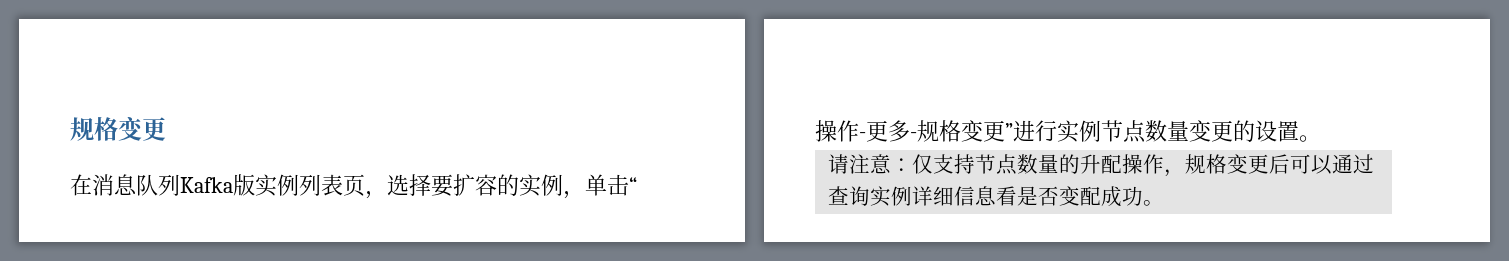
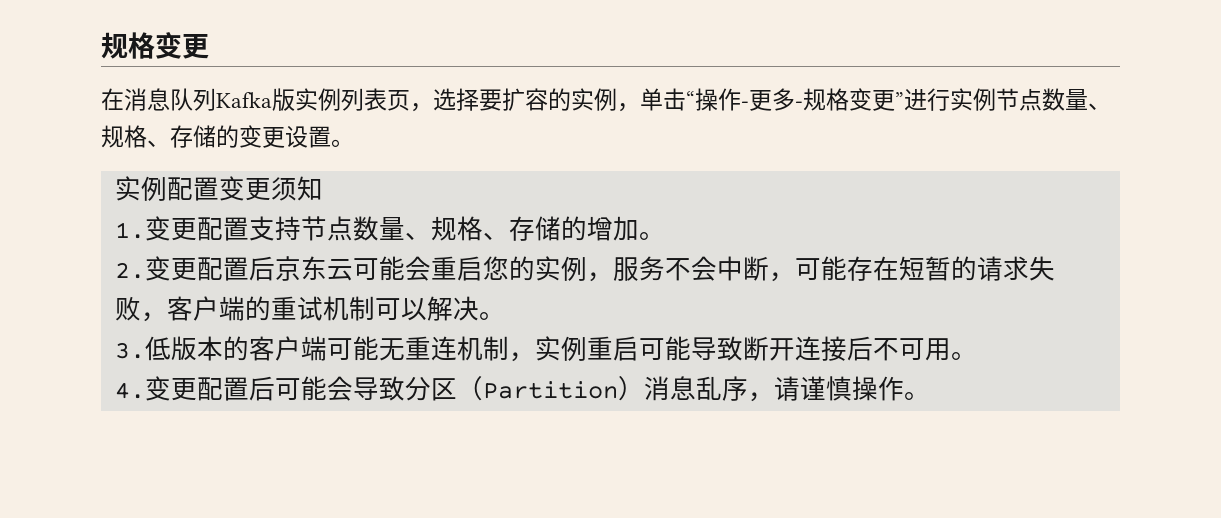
[1189,120,1321,142] [828,154,1375,177] [828,186,1144,207] 变更的设置。 // 请注意：仅支持节点数量的升配操作，规格变更后可以通过查询实例详细信息看是否变配成功 -> [1088,103,1111,110] [101,125,354,148] [114,176,323,201] [114,216,665,241] [114,256,1055,282] [114,296,505,322] [114,336,977,362] [114,376,904,402] 、规格、存储的变更设置。 // 实例配置变更须知 // 1.变更配置支持节点数量、规格、存储的增加。 // 2.变更配置后京东云可能会重启您的实例，服务不会中断，可能存在短暂的请求失败，客户端的重试机制可以解决。 // 3.低版本的客户端可能无重连机制，实例重启可能导致断开连接后不可用。 // 4.变更配置后可能会导致分区（Partition）消息乱序，请谨慎操作

